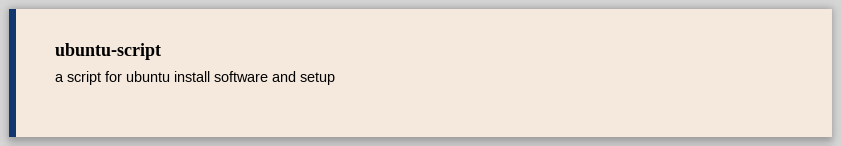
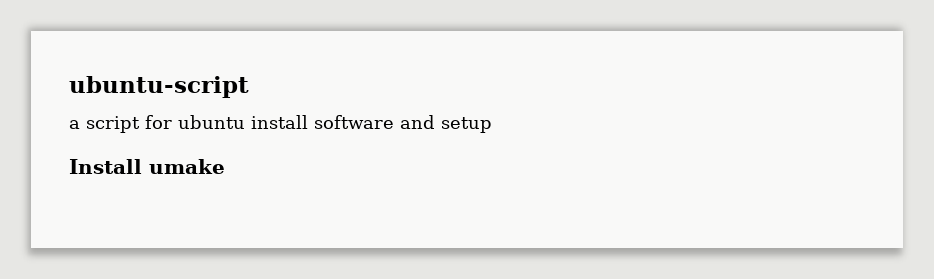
(335, 78) none -> [69,159,225,174] // Install umake

